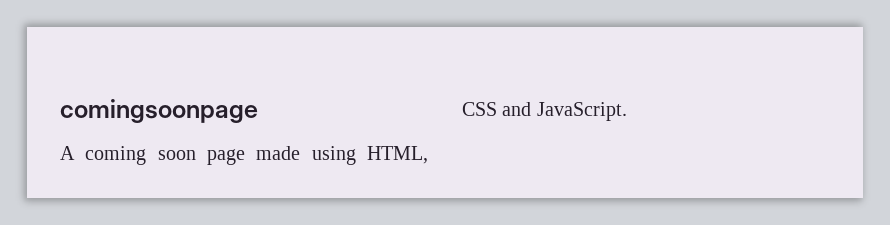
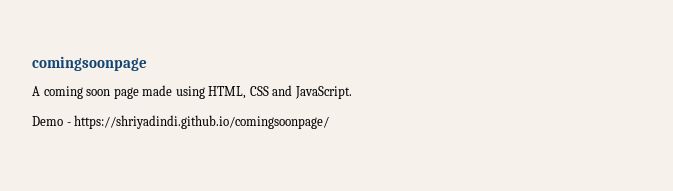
(627, 111) none -> [32,115,330,129] // Demo - https://shriyadindi.github.io/comingsoonpage/

